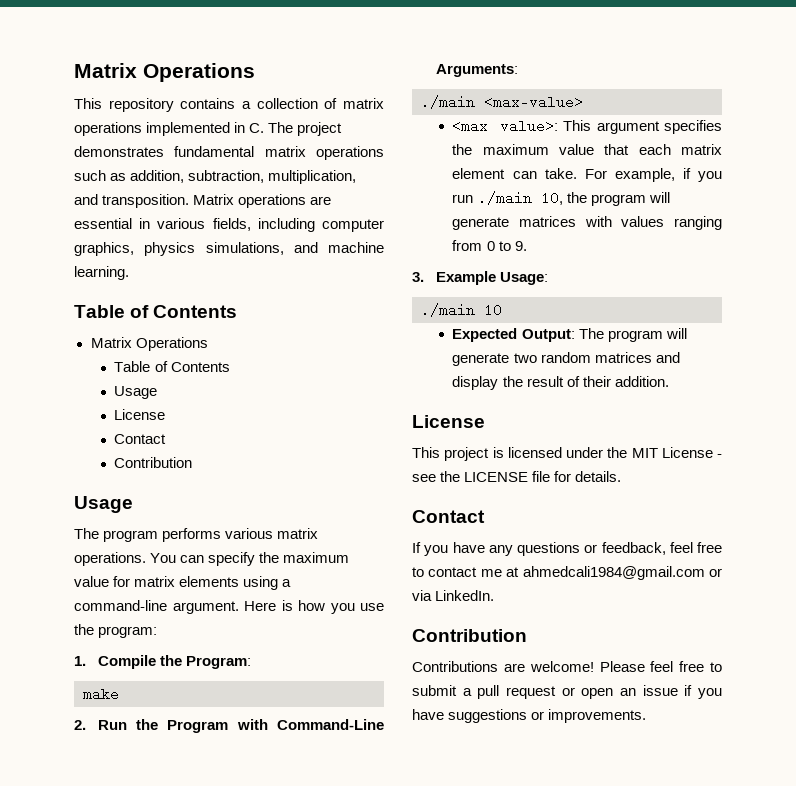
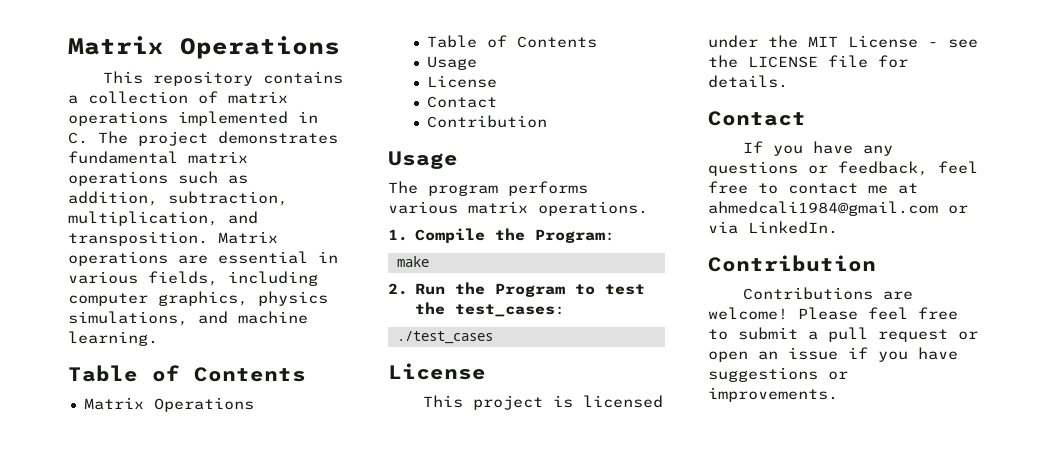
[150,552,350,566] [74,576,292,590] [74,600,384,614] [74,624,158,638] You can specify the maximum value for matrix elements using a command-line argument. Here is how you use the program: -> (648, 208) none
[236,719,385,730] [435,64,518,77] [421,95,583,109] [452,119,722,134] [452,144,722,155] [452,168,722,182] [452,191,670,206] [452,216,722,230] [452,240,527,251] [412,271,549,285] [421,303,502,317] [452,328,687,342] [452,352,680,366] [452,376,669,390] with Command-Line Arguments: // ./main <max-value> // <max value>: This argument specifies the maximum value that each matrix element can take. For example, if you run ./main 10, the program will generate matrices with values ranging from 0 to 9. // 3. Example Usage: // ./main 10 // Expected Output: The program will generate two random matrices and display the result of their addition. -> [575,284,646,295] [415,302,566,317] [396,331,493,344] to test the test_cases: // ./test_cases

